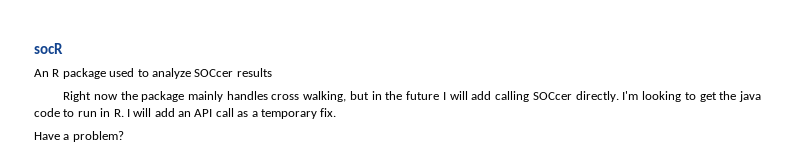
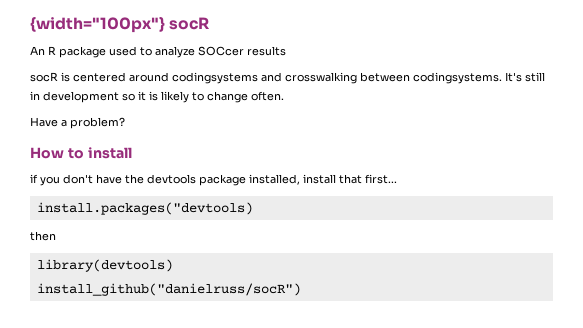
(34, 48) none -> [30,16,165,33] {width="100px"}
[63,91,762,102] [34,108,337,119] [34,131,124,142] Right now the package mainly handles cross walking, but in the future I will add calling SOCcer directly. I'm looking to get the java code to run in R. I will add an API call as a temporary fix. // Have a problem? -> [30,72,545,84] [30,91,284,103] [30,117,125,129] [30,147,132,159] [30,174,397,186] [36,202,253,215] [30,231,56,241] [36,259,173,272] [36,283,301,296] socR is centered around codingsystems and crosswalking between codingsystems. It's still in development so it is likely to change often. // Have a problem? // How to install // if you don't have the devtools package installed, install that first... // install.packages("devtools) // then // library(devtools) // install_github("danielruss/socR")

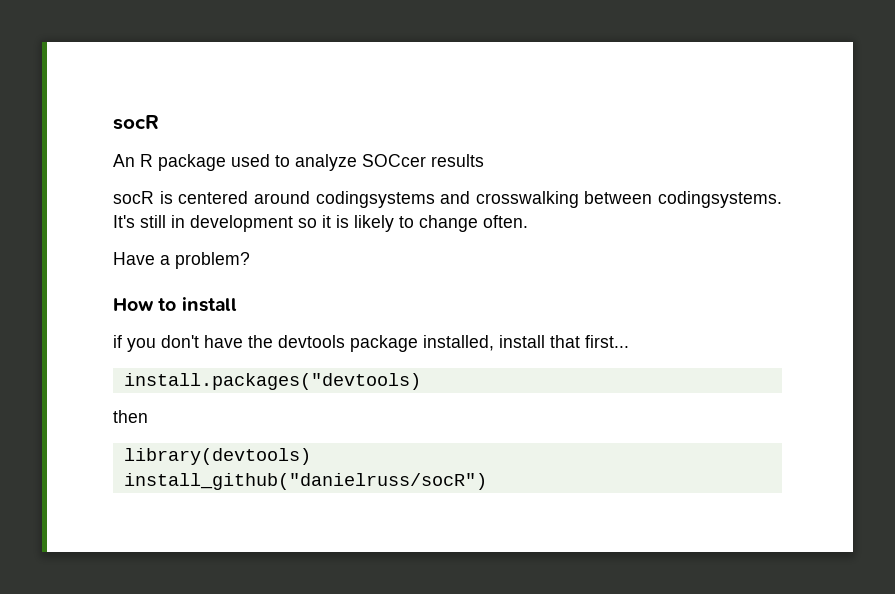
[30,16,165,33] {width="100px"} -> (113, 122) none

